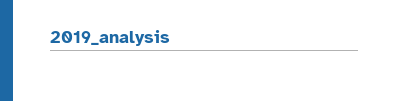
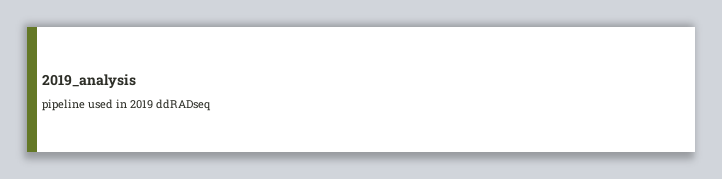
(170, 38) none -> [42,99,211,111] // pipeline used in 2019 ddRADseq

